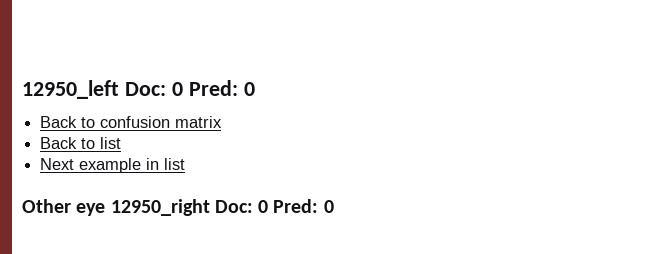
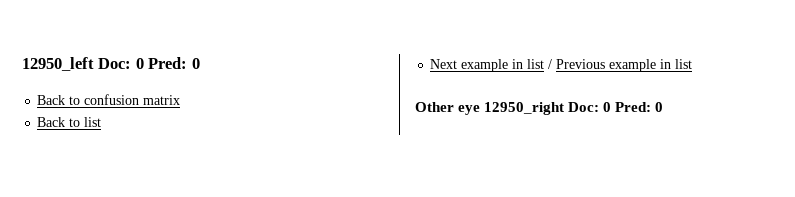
(186, 164) none -> [548,59,693,72] / Previous example in list

